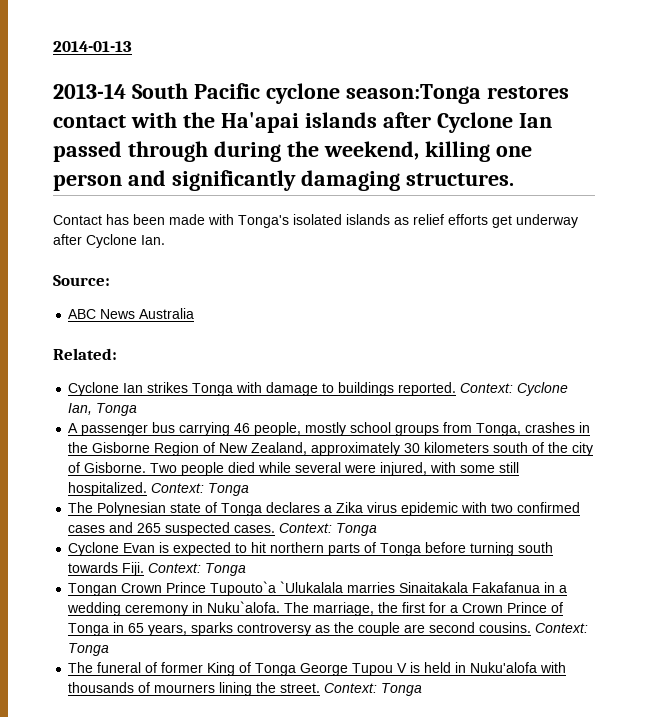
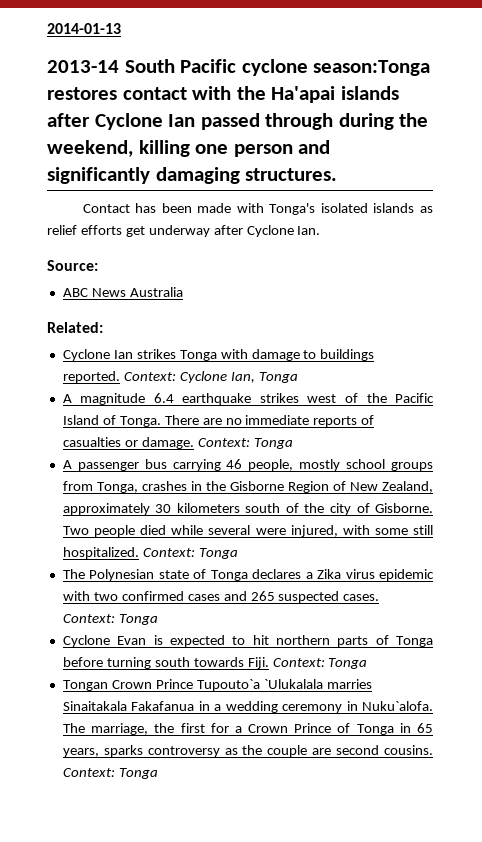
(138, 409) none -> [62,393,435,405] [62,415,375,427] [62,437,293,449] // A magnitude 6.4 earthquake strikes west of the Pacific Island of Tonga. There are no immediate reports of casualties or damage. Context: Tonga
[68,662,567,676] [68,682,423,696] // The funeral of former King of Tonga George Tupou V is held in Nuku'alofa with thousands of mourners lining the street. Context: Tonga -> (158, 773) none

